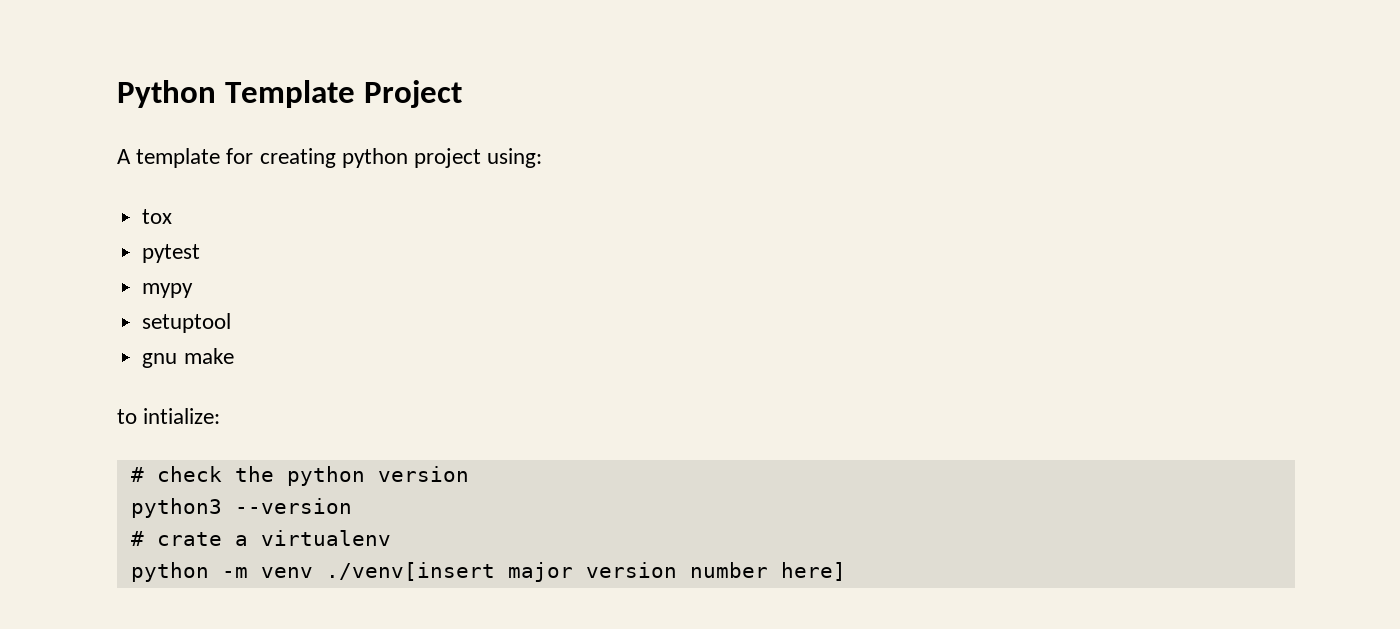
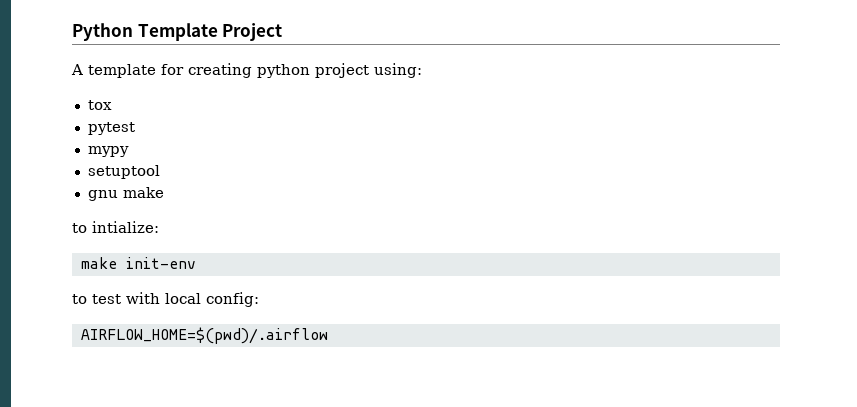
[130,466,469,486] [130,498,352,518] [130,530,391,546] [130,562,846,582] # check the python version // python3 --version // # crate a virtualenv // python -m venv ./venv[insert major version number here] -> [80,257,196,269] [72,292,259,307] [80,327,328,344] make init-env // to test with local config: // AIRFLOW_HOME=$(pwd)/.airflow

